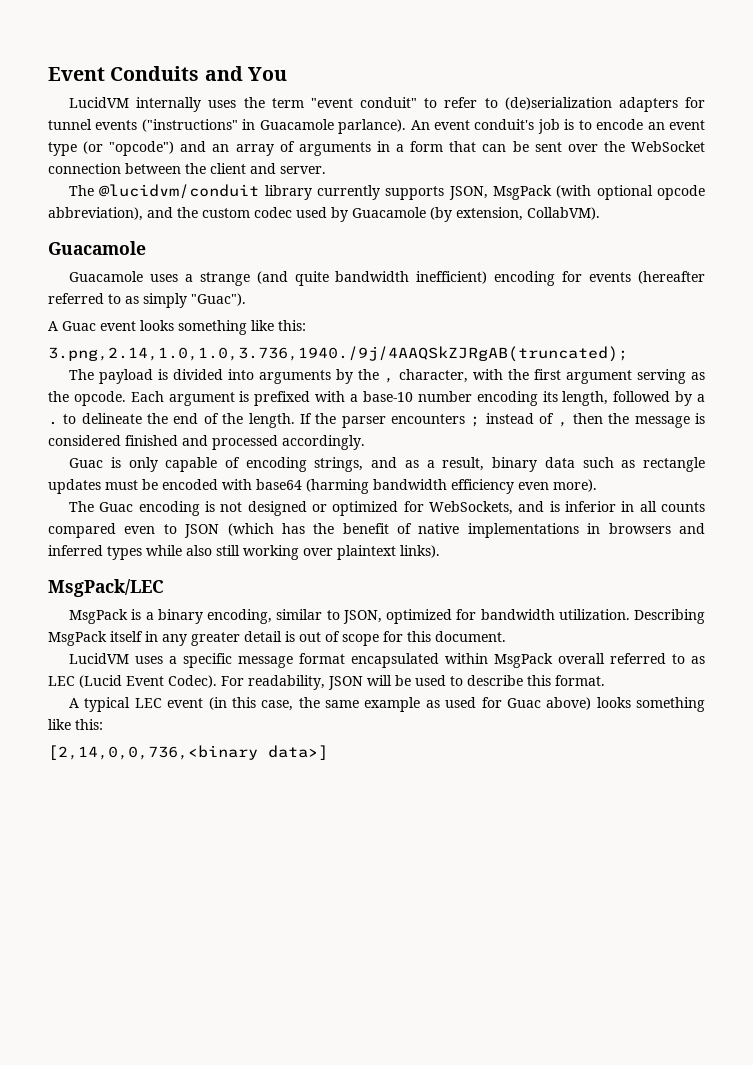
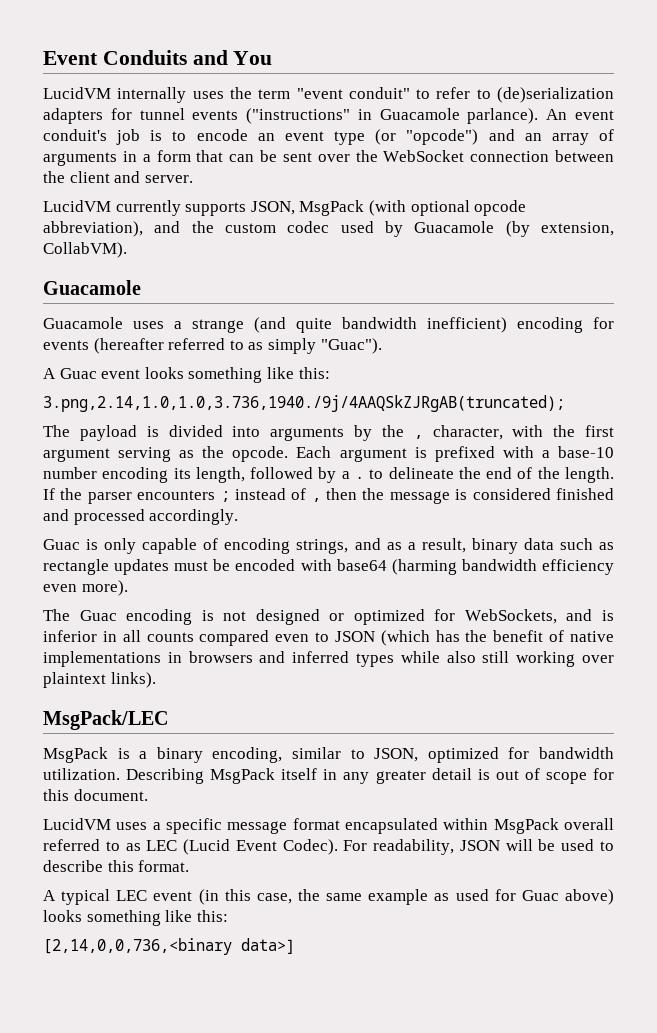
[69,184,312,200] The @lucidvm/conduit library -> [43,200,111,212] LucidVM

